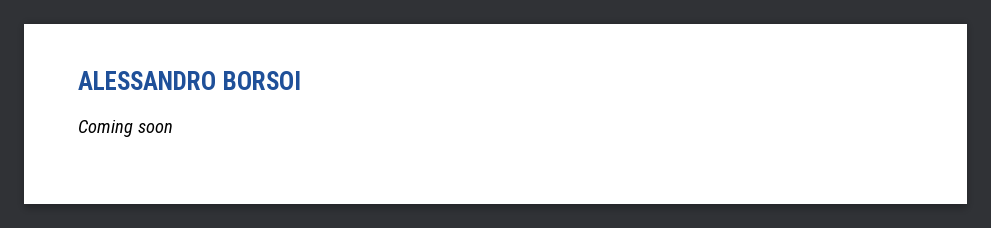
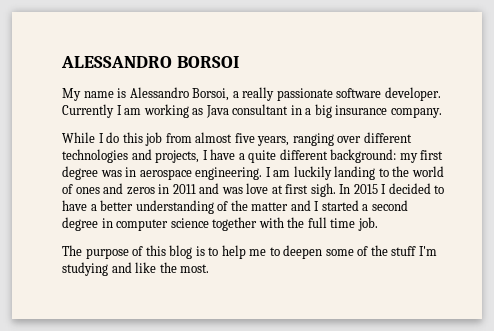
[78,120,173,137] Coming soon -> [62,87,441,101] [62,104,442,118] [62,132,412,146] [62,149,444,163] [62,166,444,180] [62,183,445,197] [62,200,408,214] [62,217,378,231] [62,245,437,259] [62,262,210,276] My name is Alessandro Borsoi, a really passionate software developer. Currently I am working as Java consultant in a big insurance company. // While I do this job from almost five years, ranging over different technologies and projects, I have a quite different background: my first degree was in aerospace engineering. I am luckily landing to the world of ones and zeros in 2011 and was love at first sigh. In 2015 I decided to have a better understanding of the matter and I started a second degree in computer science together with the full time job. // The purpose of this blog is to help me to deepen some of the stuff I'm studying and like the most.

